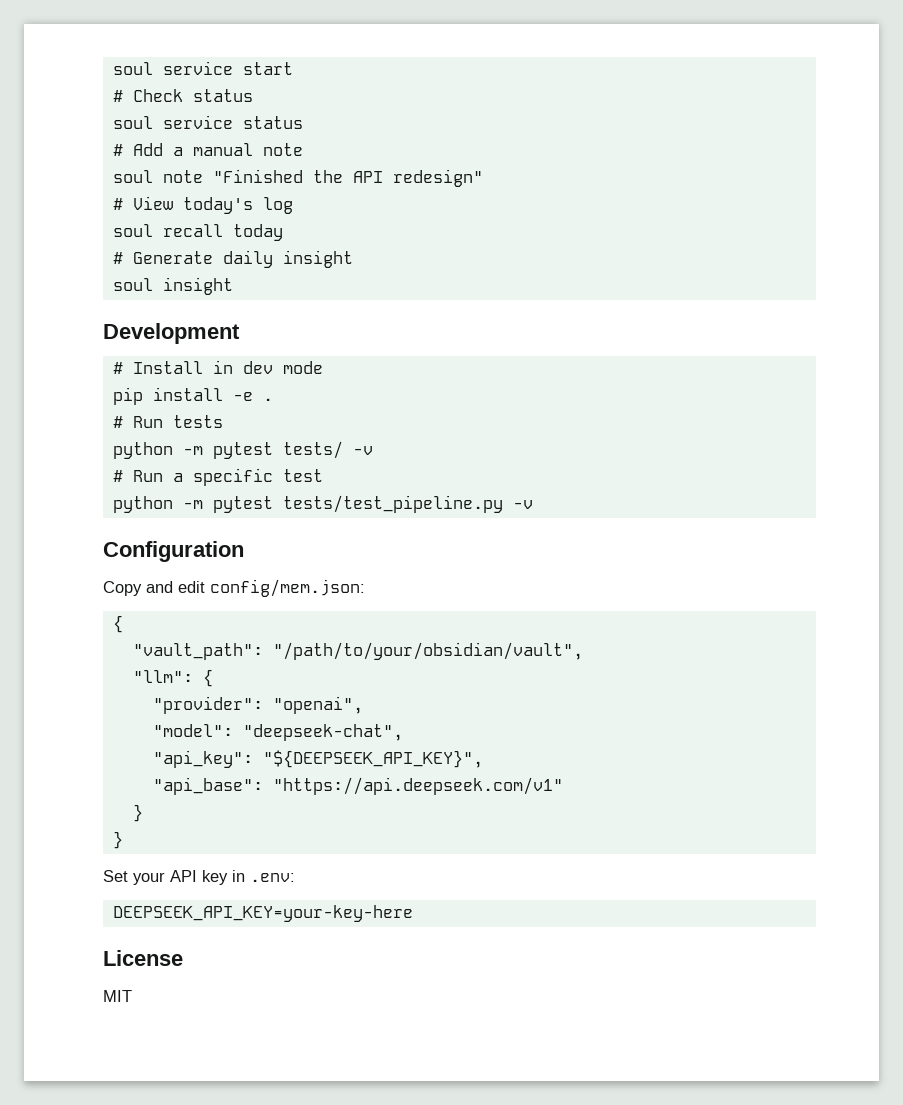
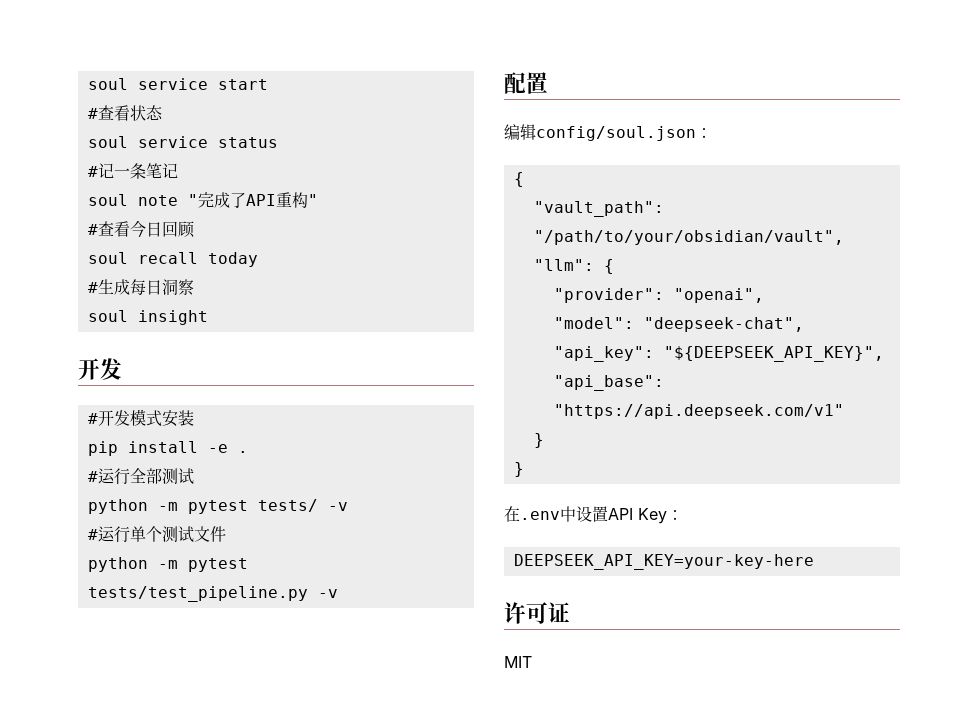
[132,89,253,102] Check status -> [97,105,163,121] 查看状态
[132,143,303,156] [112,169,483,187] [112,196,293,214] Add a manual note // soul note "Finished the API redesign" // # View today's log -> [97,163,178,179] [87,192,318,208] [87,220,195,238] 记一条笔记 // soul note "完成了API重构" // #查看今日回顾
[132,250,353,268] Generate daily insight -> [97,279,194,296] 生成每日洞察
[103,323,240,344] [112,360,323,374] Development // # Install in dev mode -> [78,358,122,380] [87,409,194,427] 开发 // #开发模式安装
[132,415,223,428] Run tests -> [97,468,194,485] 运行全部测试
[132,468,323,486] Run a specific test -> [97,526,226,543] 运行单个测试文件
[103,541,244,562] [103,579,365,597] Configuration // Copy and edit config/mem.json: -> [504,72,548,94] [504,124,712,141] 配置 // 编辑config/soul.json：
[103,870,295,885] Set your API key in .env: -> [504,506,683,524] 在.env中设置API Key：
[103,950,183,966] License -> [504,602,570,624] 许可证

